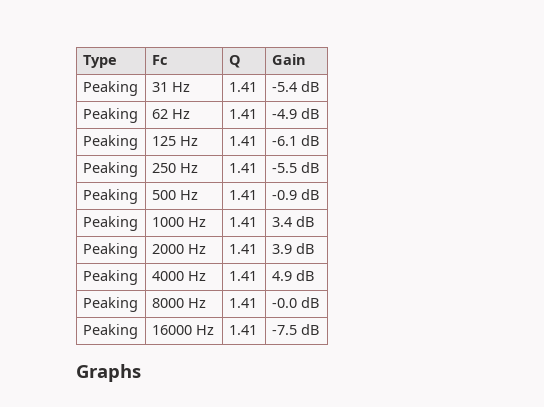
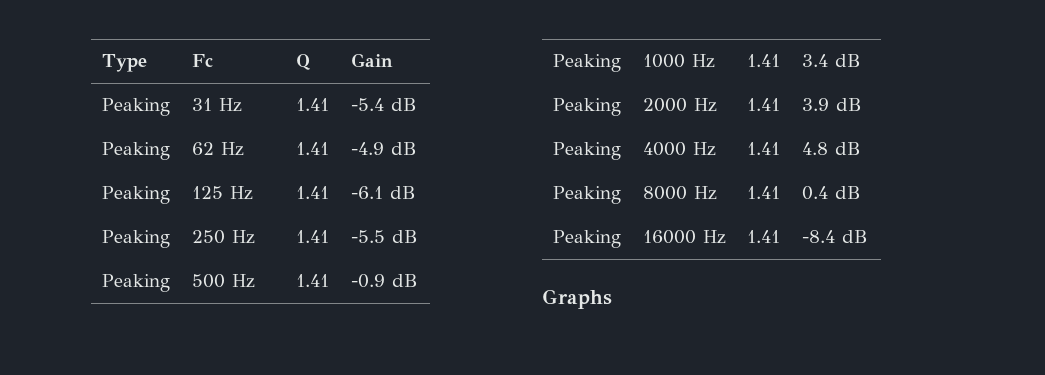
[271,271,292,281] 4.9 -> [801,142,828,155] 4.8
[271,298,297,308] -0.0 -> [801,186,828,200] 0.4
[271,325,297,335] -7.5 -> [801,230,835,243] -8.4

